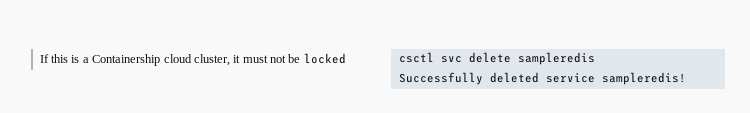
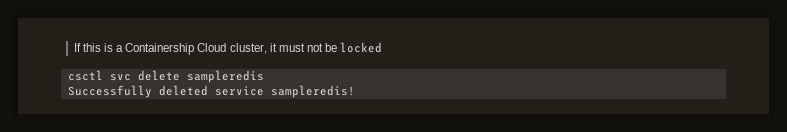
[163,54,192,63] cloud -> [197,43,227,52] Cloud

